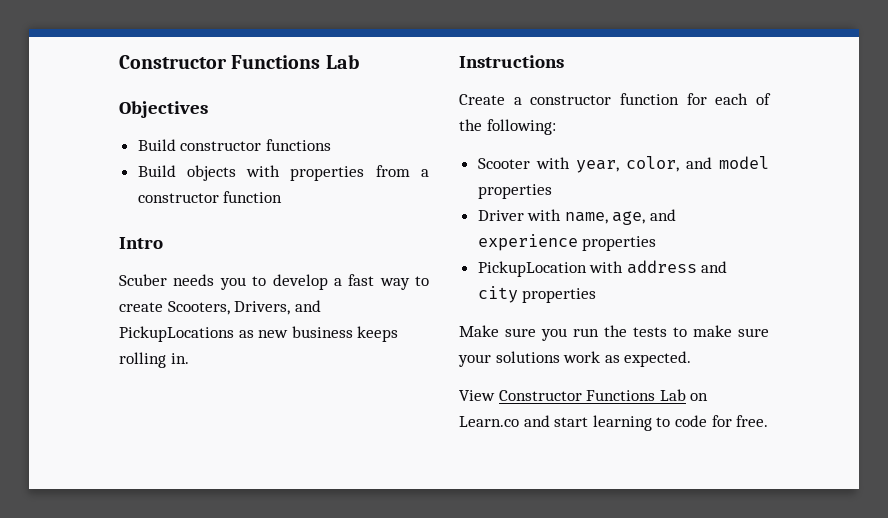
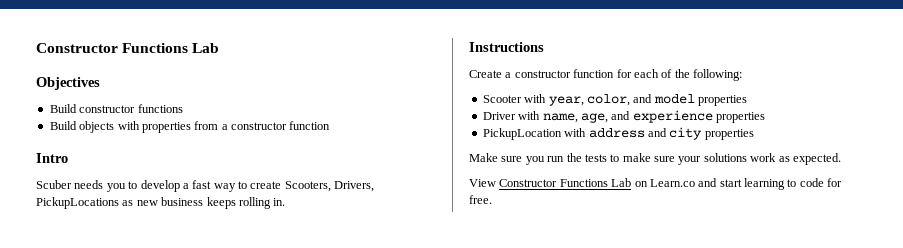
[294,300,321,312] and -> (375, 186) none

